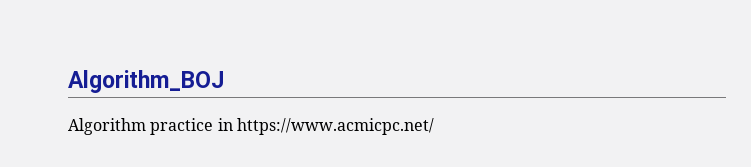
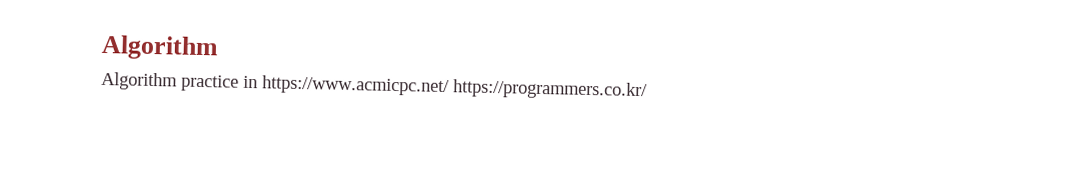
[68,70,224,93] Algorithm_BOJ -> [101,34,219,61] Algorithm
(434, 126) none -> [452,79,648,101] https://programmers.co.kr/

